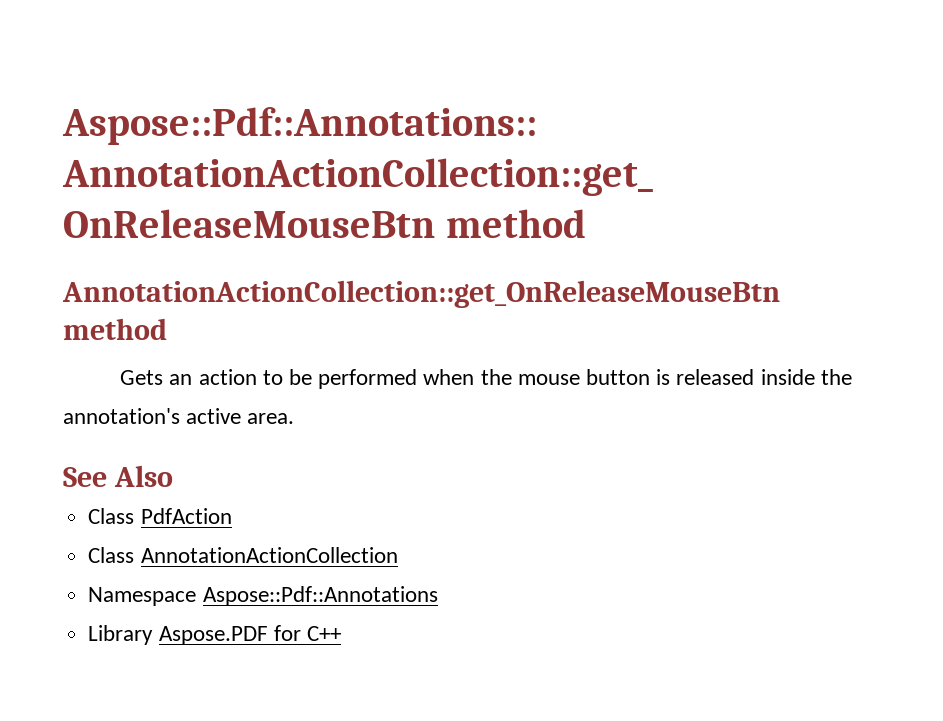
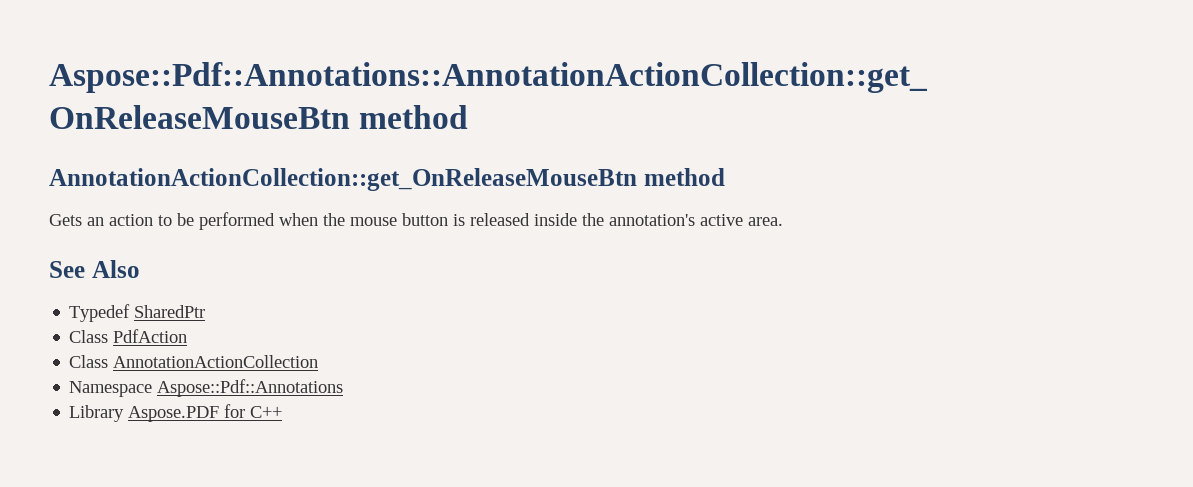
(173, 476) none -> [69,304,206,322] // Typedef SharedPtr

